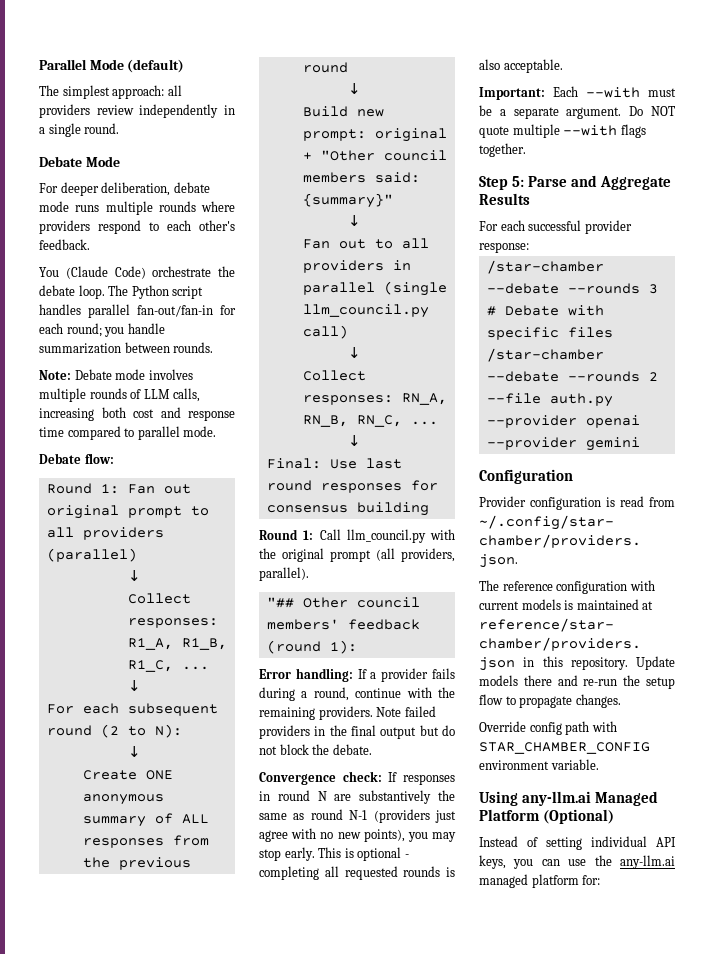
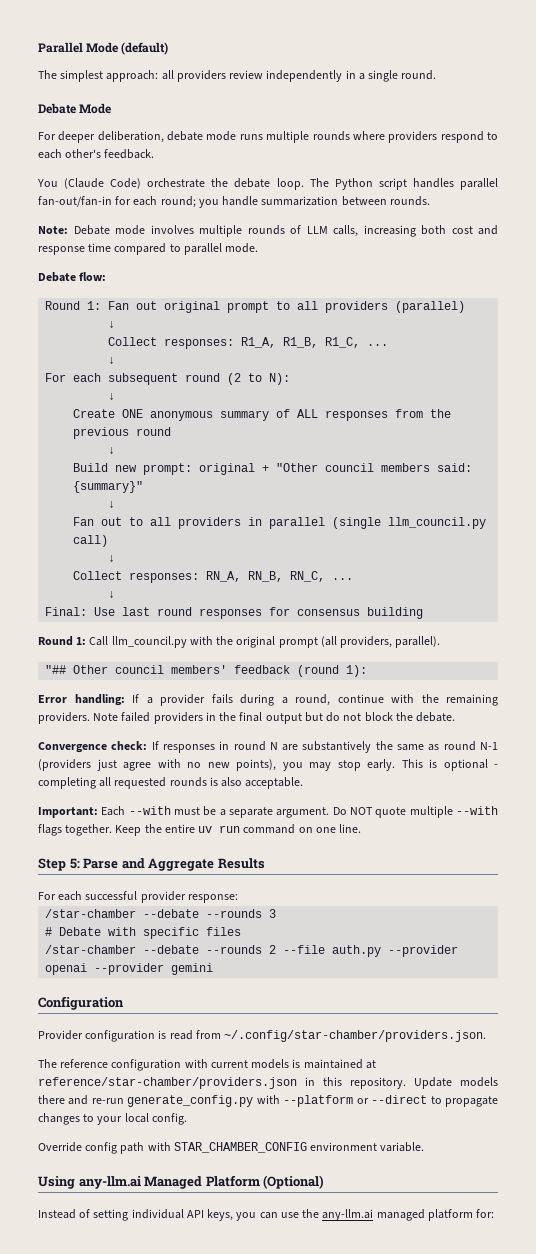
(526, 150) none -> [115,824,362,836] Keep the entire uv run command on one line.
[623,675,675,689] [479,694,621,708] the setup flow to propagate changes. -> [127,1095,498,1107] [38,1113,187,1125] generate_config.py with --platform or --direct to propagate changes to your local config.

